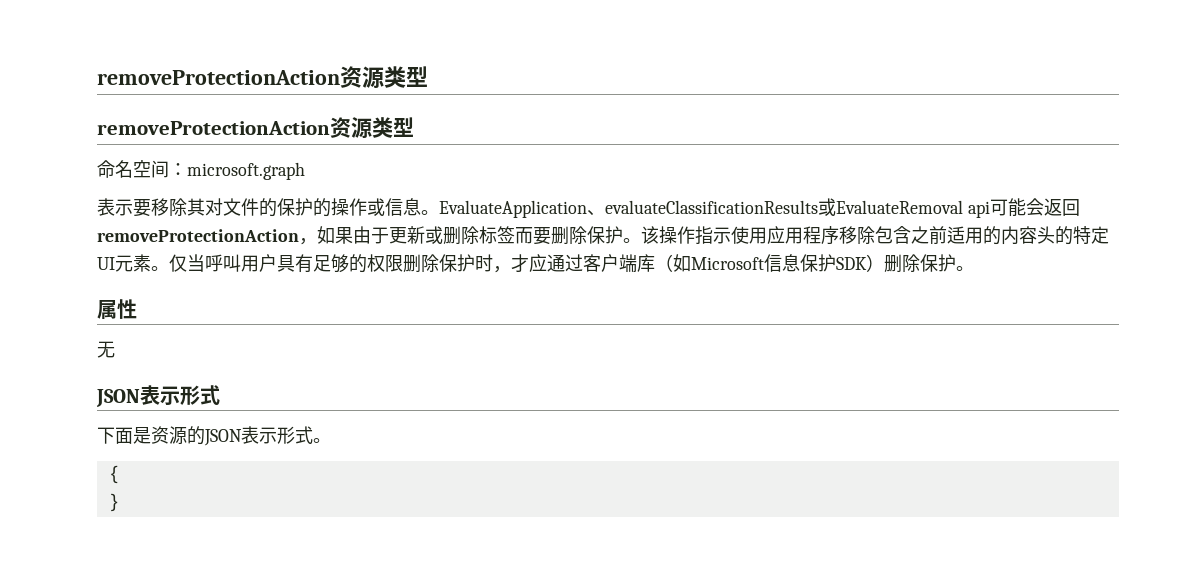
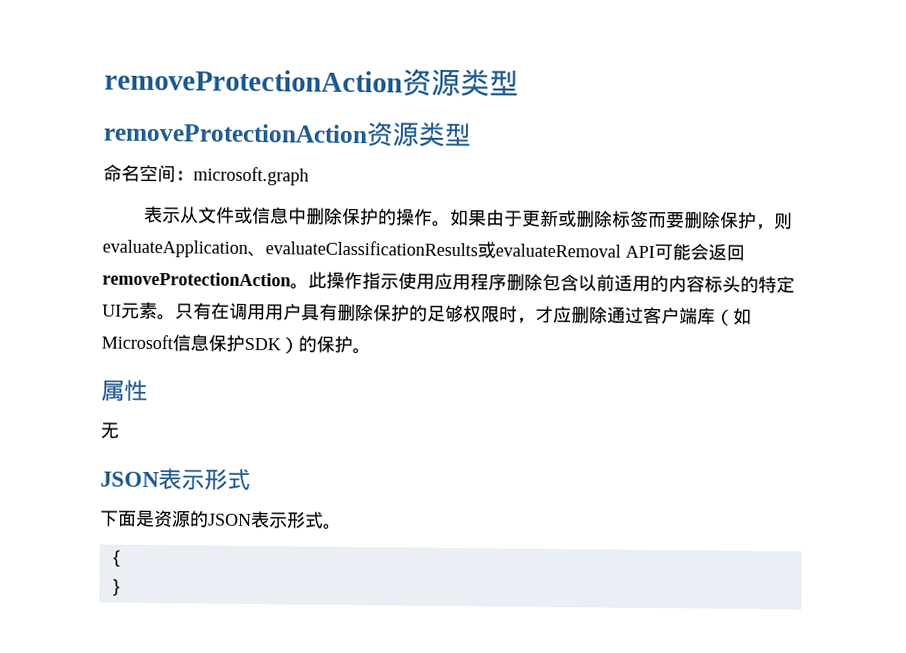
[133,198,1080,218] [97,229,317,245] 要移除其对文件的保护的操作或信息。EvaluateApplication、evaluateClassificationResults或EvaluateRemoval api可能会返回removeProtectionAction， -> [179,206,451,227] 从文件或信息中删除保护的操作。
[623,226,659,244] 。该 -> [754,212,793,231] [102,239,745,261] [102,271,327,290] ，则evaluateApplication、evaluateClassificationResults或evaluateRemoval API可能会返回removeProtectionAction。此
[839,226,929,244] 移除包含之 -> [506,273,597,292] 删除包含以
(1037, 235) none -> [704,275,723,293] 标
[169,254,475,273] 仅当呼叫用户具有足够的权限删除保护 -> [175,302,500,323] 只有在调用用户具有删除保护的足够权限
(547, 263) none -> [571,306,608,324] 删除
[884,254,920,273] 删除 -> [298,335,317,353] 的

